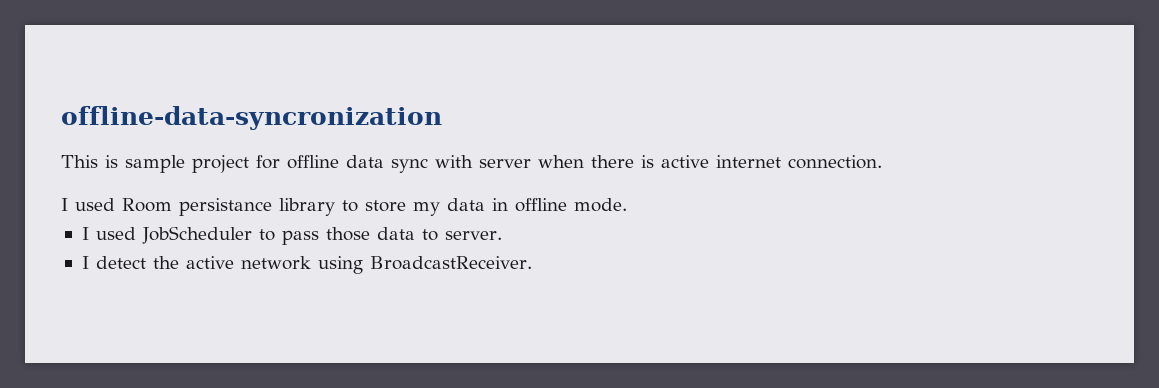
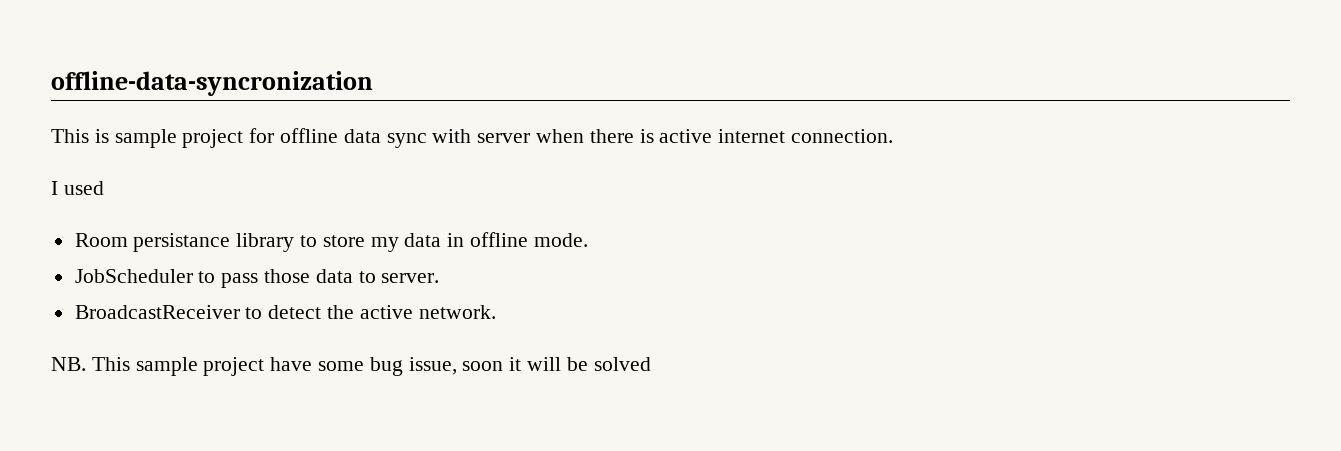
(115, 204) none -> (104, 188) //
[81,227,136,240] I used -> (588, 240) none
[81,256,89,269] I -> [74,305,263,319] BroadcastReceiver to
[240,256,532,274] network using BroadcastReceiver. -> [418,305,496,319] [51,357,651,376] network. // NB. This sample project have some bug issue, soon it will be solved

